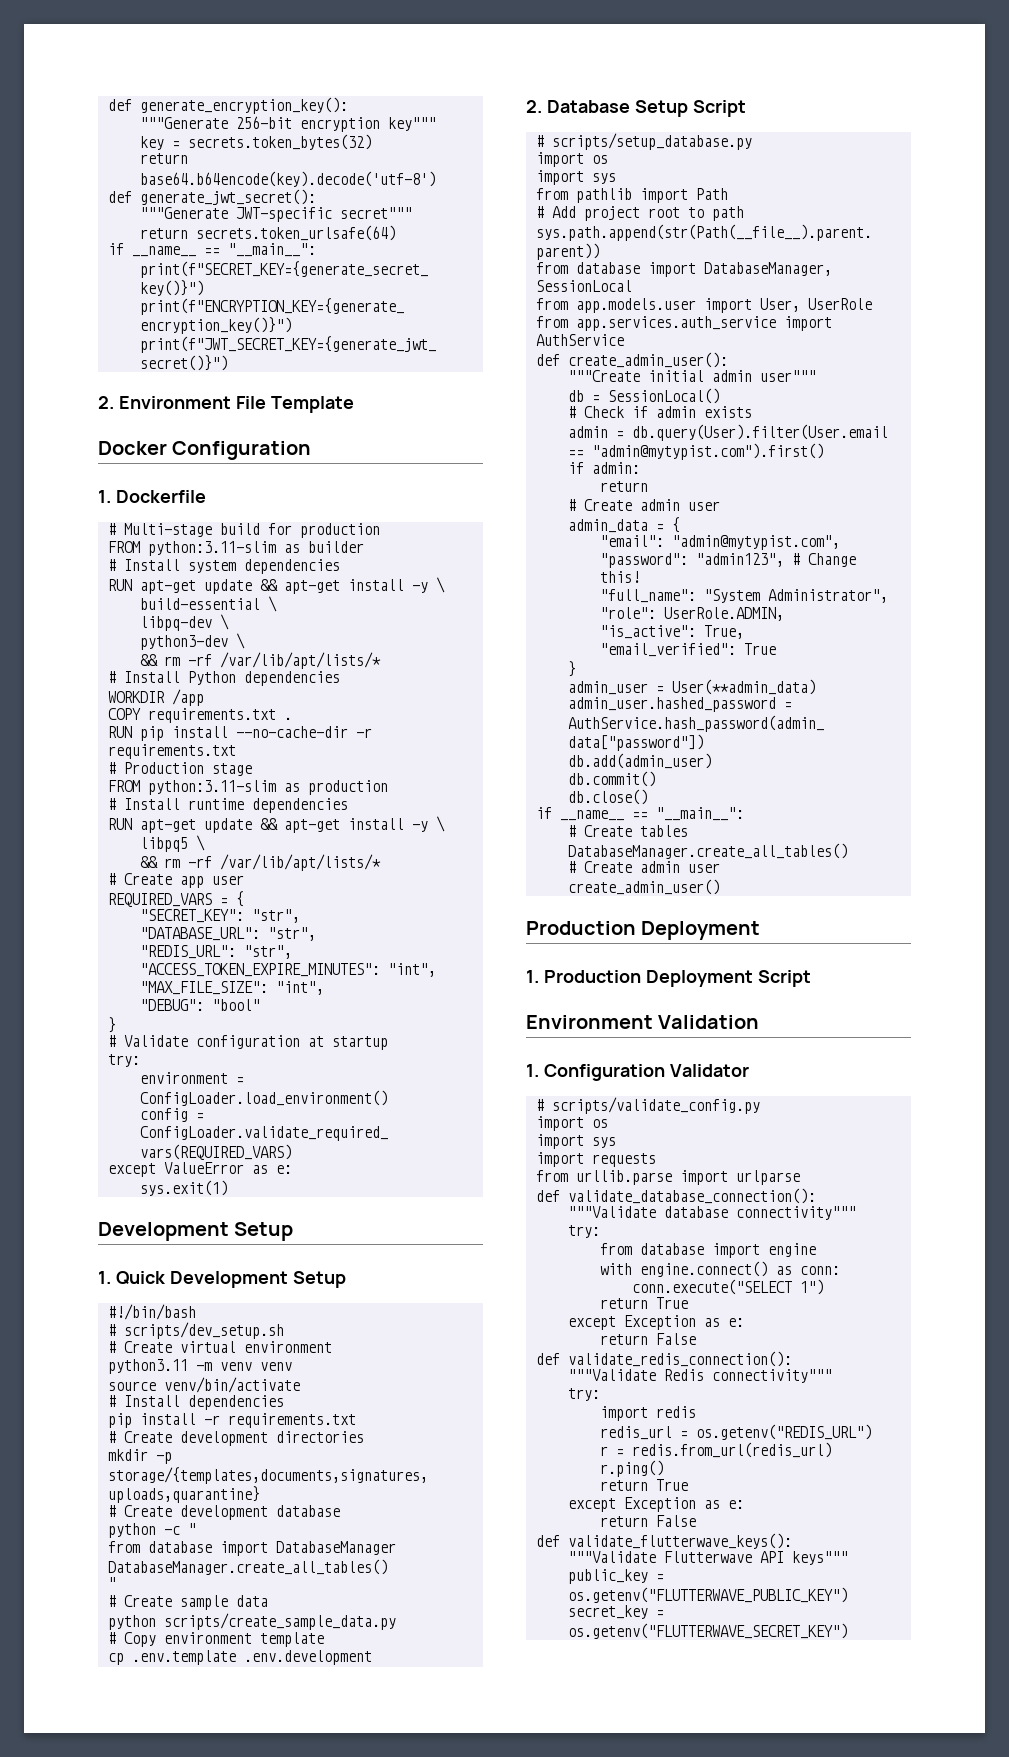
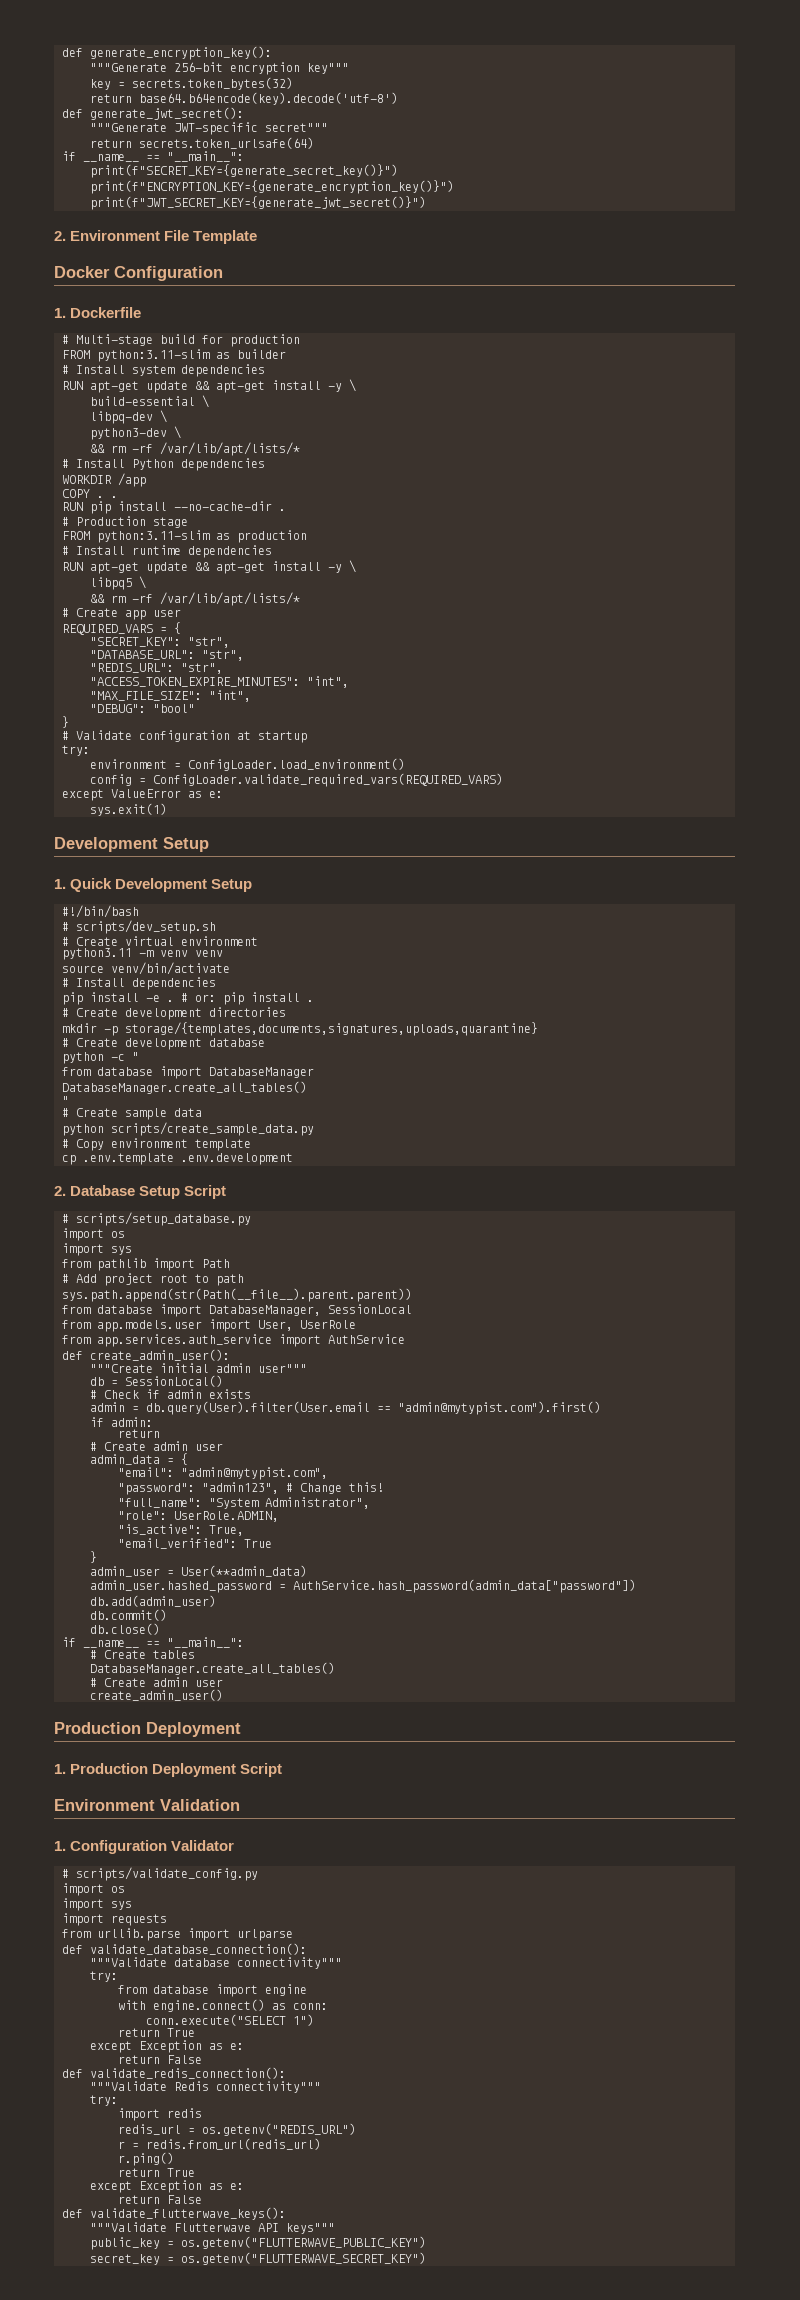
[147,708,276,723] requirements.txt -> [97,496,105,498] .
[355,728,372,738] [107,744,236,759] -r requirements.txt -> [279,509,287,511] .
[203,1413,356,1428] -r requirements.txt -> [146,992,315,1005] -e . # or: pip install .

